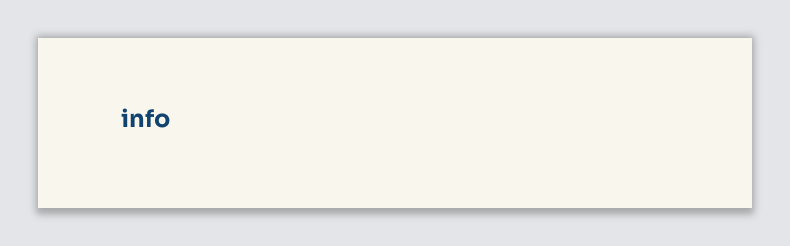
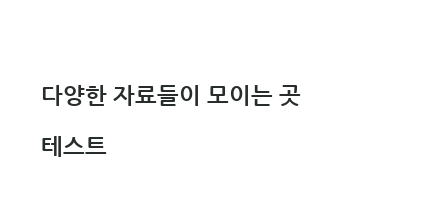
[121,108,170,128] info -> [41,85,302,107] [41,136,107,157] 다양한 자료들이 모이는 곳 // 테스트

